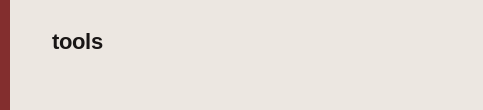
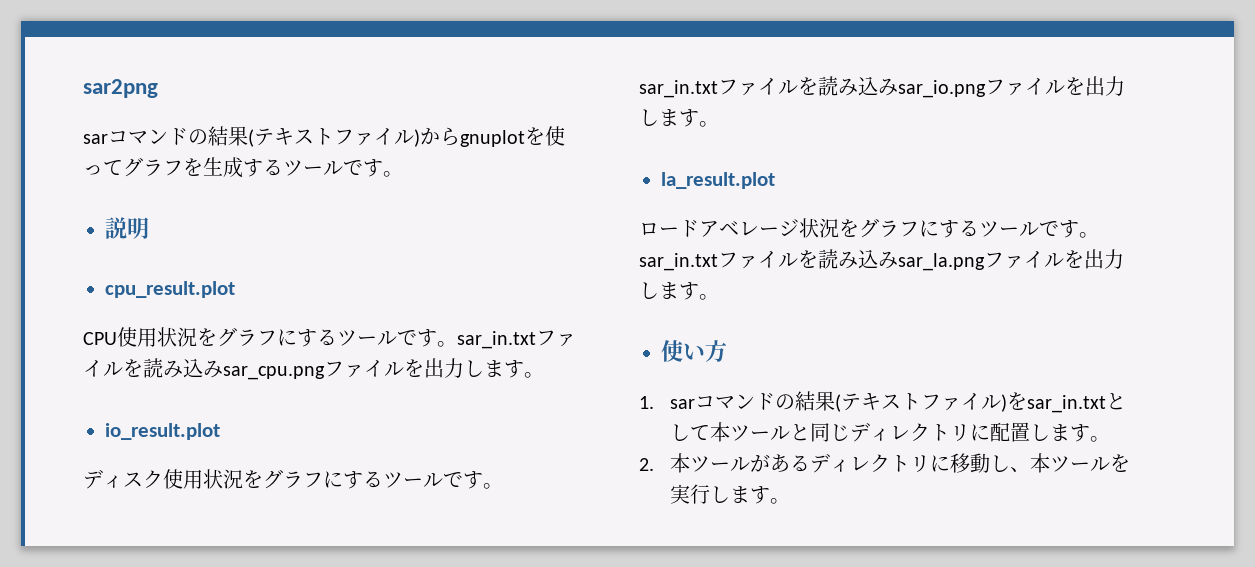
[52,33,103,49] tools -> [83,79,158,98] [83,126,565,147] [83,157,403,178] [105,217,149,239] [105,281,235,298] [83,327,576,349] [83,358,544,380] [105,423,220,440] [83,469,503,489] [639,76,1125,98] [639,109,719,127] [661,172,775,189] [639,218,1099,238] [639,249,1124,271] [639,282,719,300] [661,340,727,362] [639,391,1126,413] [669,422,1110,442] [639,453,1130,473] [669,484,790,504] sar2png // sarコマンドの結果(テキストファイル)からgnuplotを使ってグラフを生成するツールです。 // 説明 // cpu_result.plot // CPU使用状況をグラフにするツールです。sar_in.txtファイルを読み込みsar_cpu.pngファイルを出力します。 // io_result.plot // ディスク使用状況をグラフにするツールです。sar_in.txtファイルを読み込みsar_io.pngファイルを出力します。 // la_result.plot // ロードアベレージ状況をグラフにするツールです。sar_in.txtファイルを読み込みsar_la.pngファイルを出力します。 // 使い方 // 1. sarコマンドの結果(テキストファイル)をsar_in.txtとして本ツールと同じディレクトリに配置します。 // 2.本ツールがあるディレクトリに移動し、本ツールを実行します。

